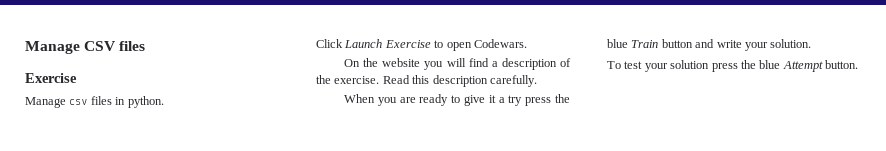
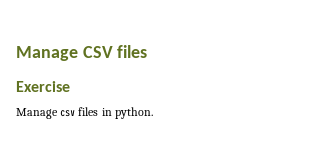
[316,39,527,51] [344,58,571,70] [316,75,537,87] [344,94,570,106] [607,39,812,51] [607,60,858,72] // Click Launch Exercise to open Codewars. // On the website you will find a description of the exercise. Read this description carefully. // When you are ready to give it a try press the blue Train button and write your solution. // To test your solution press the blue Attempt button. -> (153, 113) none

